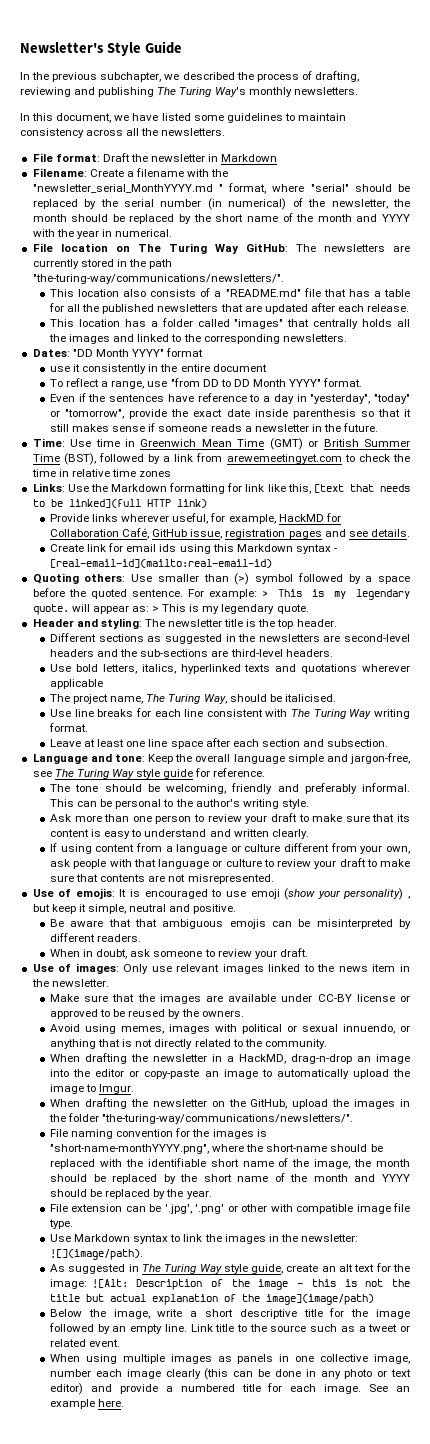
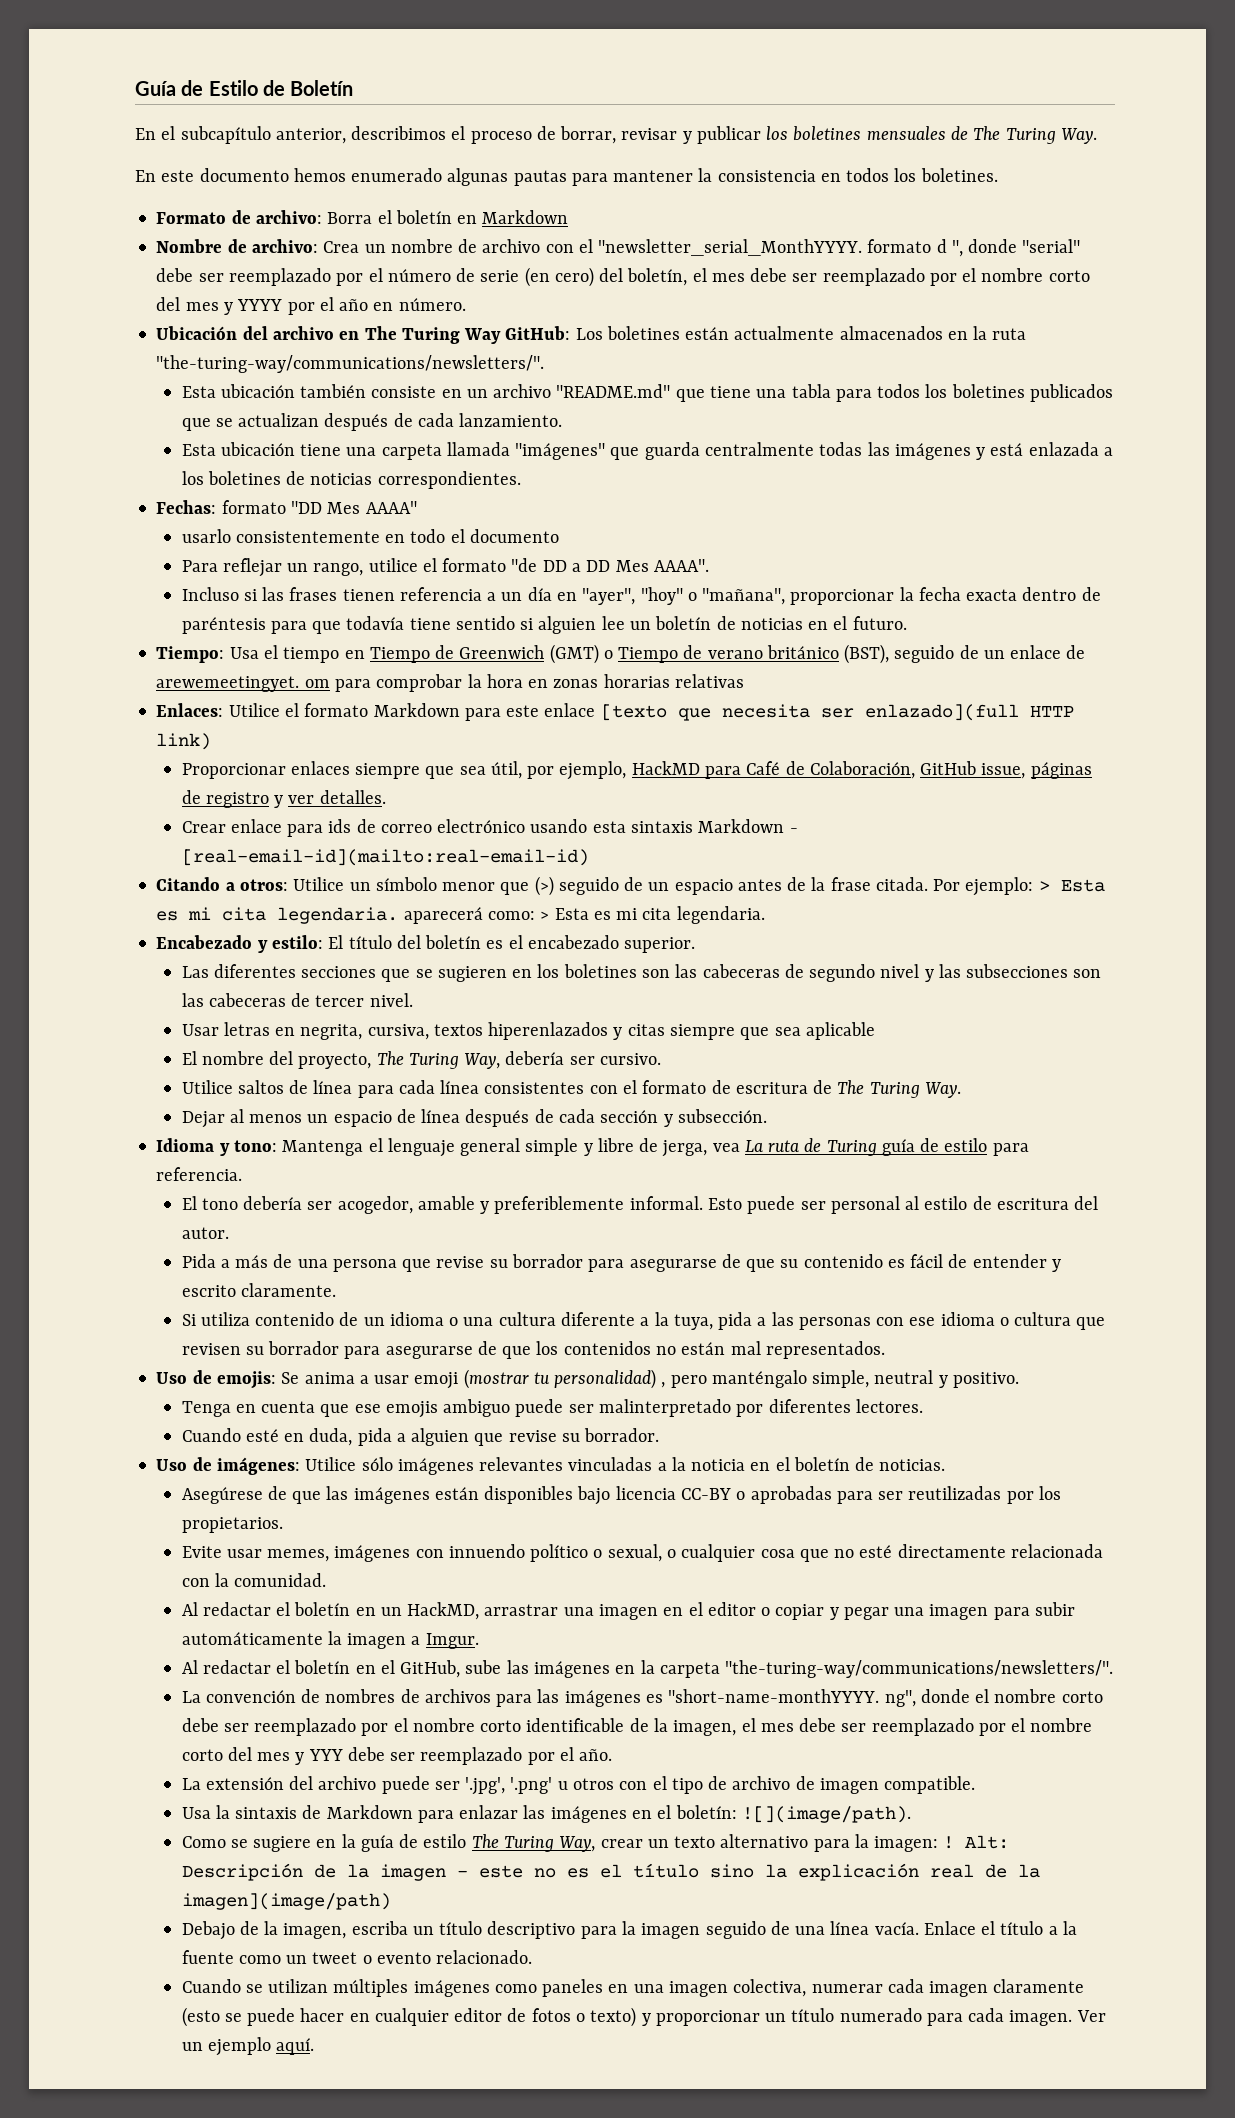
[20,41,182,56] [20,71,359,82] [20,87,358,97] [20,113,346,123] [20,128,226,138] [32,153,278,162] [32,168,229,177] [32,183,411,194] [32,198,410,210] [32,213,411,224] [32,229,173,239] [32,243,410,254] [32,259,173,269] [32,274,284,284] [50,288,410,297] [49,303,410,314] [50,318,411,329] [49,334,347,344] [32,348,204,357] [50,364,267,374] [50,378,363,389] [50,393,410,404] [50,409,412,419] [50,423,379,432] [32,438,411,450] [32,453,410,465] [31,469,172,477] [32,483,410,494] [32,499,207,508] [50,513,341,524] [50,528,410,539] [50,543,337,554] [50,559,273,568] [32,573,411,585] [32,588,411,600] [32,604,309,615] [32,618,337,629] [50,633,410,644] [50,649,333,657] [50,664,410,674] [50,679,104,689] [50,694,336,704] [50,708,410,719] [49,723,89,732] [50,738,389,749] [32,753,410,764] [32,768,266,779] [50,783,410,794] [50,799,309,809] [50,813,410,824] [50,829,309,839] [50,843,410,854] [50,858,410,869] [50,874,274,884] [32,888,411,900] [32,904,237,914] [50,919,412,929] [50,933,142,942] [50,948,308,959] [32,963,410,974] [31,979,109,987] [50,994,410,1004] [50,1009,244,1019] [50,1024,410,1034] [50,1039,327,1049] [50,1053,410,1064] [50,1069,411,1079] [50,1084,135,1094] [50,1098,411,1109] [49,1113,354,1124] [50,1128,267,1139] [50,1144,383,1154] [50,1158,411,1169] [50,1173,410,1184] [50,1189,212,1199] [50,1203,410,1214] [49,1219,74,1229] [50,1234,358,1244] [50,1249,144,1260] [50,1263,410,1274] [50,1279,410,1290] [50,1294,375,1305] [50,1308,410,1319] [49,1323,410,1334] [50,1339,121,1347] [50,1354,410,1364] [50,1368,412,1380] [50,1383,411,1395] [50,1399,125,1409] Newsletter's Style Guide // In the previous subchapter, we described the process of drafting, reviewing and publishing The Turing Way's monthly newsletters. // In this document, we have listed some guidelines to maintain consistency across all the newsletters. // File format: Draft the newsletter in Markdown // Filename: Create a filename with the "newsletter_serial_MonthYYYY.md " format, where "serial" should be replaced by the serial number (in numerical) of the newsletter, the month should be replaced by the short name of the month and YYYY with the year in numerical. // File location on The Turing Way GitHub: The newsletters are currently stored in the path "the-turing-way/communications/newsletters/". // This location also consists of a "README.md" file that has a table for all the published newsletters that are updated after each release. // This location has a folder called "images" that centrally holds all the images and linked to the corresponding newsletters. // Dates: "DD Month YYYY" format // use it consistently in the entire document // To reflect a range, use "from DD to DD Month YYYY" format. // Even if the sentences have reference to a day in "yesterday", "today" or "tomorrow", provide the exact date inside parenthesis so that it still makes sense if someone reads a newsletter in the future. // Time: Use time in Greenwich Mean Time (GMT) or British Summer Time (BST), followed by a link from arewemeetingyet.com to check the time in relative time zones // Links: Use the Markdown formatting for link like this, [text that needs to be linked](full HTTP link) // Provide links wherever useful, for example, HackMD for Collaboration Café, GitHub issue, registration pages and see details. // Create link for email ids using this Markdown syntax - [real-email-id](mailto:real-email-id) // Quoting others: Use smaller than (>) symbol followed by a space before the quoted sentence. For example: > This is my legendary quote. will appear as: > This is my legendary quote. // Header and styling: The newsletter title is the top header. // Different sections as suggested in the newsletters are second-level headers and the sub-sections are third-level headers. // Use bold letters, italics, hyperlinked texts and quotations wherever applicable // The project name, The Turing Way, should be italicised. // Use line breaks for each line consistent with The Turing Way writing format. // Leave at least one line space after each section and subsection. // Language and tone: Keep the overall language simple and jargon-free, see The Turing Way style guide for reference. // The tone should be welcoming, friendly and preferably informal. This can be personal to the author's writing style. // Ask more than one person to review your draft to make sure that its content is easy to understand and written clearly. // If using content from a language or culture different from your own, ask people with that language or culture to review your draft to make sure that contents are not misrepresented. // Use of emojis: It is encouraged to use emoji (show your personality) , but keep it simple, neutral and positive. // Be aware that that ambiguous emojis can be misinterpreted by different readers. // When in doubt, ask someone to review your draft. // Use of images: Only use relevant images linked to the news item in the newsletter. // Make sure that the images are available under CC-BY license or approved to be reused by the owners. // Avoid using memes, images with political or sexual innuendo, or anything that is not directly related to the community. // When drafting the newsletter in a HackMD, drag-n-drop an image into the editor or copy-paste an image to automatically upload the image to Imgur. // When drafting the newsletter on the GitHub, upload the images in the folder "the-turing-way/communications/newsletters/". // File naming convention for the images is "short-name-monthYYYY.png", where the short-name should be replaced with the identifiable short name of the image, the month should be replaced by the short name of the month and YYYY should be replaced by the year. // File extension can be '.jpg', '.png' or other with compatible image file type. // Use Markdown syntax to link the images in the newsletter: ![](image/path). // As suggested in The Turing Way style guide, create an alt text for the image: ![Alt: Description of the image - this is not the title but actual explanation of the image](image/path) // Below the image, write a short descriptive title for the image followed by an empty line. Link title to the source such as a tweet or related event. // When using multiple images as panels in one collective image, number each image clearly (this can be done in any photo or text editor) and provide a numbered title for each image. See an example here. -> [135,80,354,96] [135,126,1097,144] [135,168,998,186] [156,210,569,224] [156,239,1081,257] [156,267,1090,287] [156,297,466,315] [156,326,1027,344] [156,355,545,373] [181,384,1113,402] [181,413,563,431] [181,442,1113,460] [181,471,521,489] [156,500,417,514] [181,529,559,543] [181,558,709,577] [181,587,1101,605] [181,616,907,634] [156,644,1086,664] [156,674,744,692] [156,703,1074,721] [156,733,212,750] [181,761,1092,780] [181,790,386,808] [181,819,798,837] [181,849,589,866] [156,876,1105,896] [156,906,765,924] [156,935,696,953] [181,964,1102,982] [181,993,413,1007] [181,1022,875,1040] [181,1051,662,1069] [181,1080,961,1098] [181,1109,767,1128] [156,1138,1029,1157] [156,1167,243,1181] [181,1196,1099,1214] [181,1227,229,1239] [181,1254,1061,1272] [181,1283,336,1297] [181,1312,1106,1330] [181,1341,885,1359] [156,1369,1019,1389] [181,1399,923,1418] [181,1428,660,1446] [156,1457,946,1475] [181,1486,1061,1505] [181,1517,283,1533] [181,1544,1103,1562] [181,1573,327,1587] [181,1602,1075,1620] [181,1631,479,1649] [181,1660,1114,1678] [181,1689,1103,1707] [181,1718,1093,1736] [181,1747,613,1765] [181,1776,976,1795] [181,1805,911,1823] [181,1834,1010,1852] [181,1863,1040,1881] [181,1893,391,1910] [181,1921,1077,1940] [181,1950,533,1964] [181,1979,1085,1997] [181,2007,1106,2027] [181,2037,315,2056] Guía de Estilo de Boletín // En el subcapítulo anterior, describimos el proceso de borrar, revisar y publicar los boletines mensuales de The Turing Way. // En este documento hemos enumerado algunas pautas para mantener la consistencia en todos los boletines. // Formato de archivo: Borra el boletín en Markdown // Nombre de archivo: Crea un nombre de archivo con el "newsletter_serial_MonthYYYY. formato d ", donde "serial" debe ser reemplazado por el número de serie (en cero) del boletín, el mes debe ser reemplazado por el nombre corto del mes y YYYY por el año en número. // Ubicación del archivo en The Turing Way GitHub: Los boletines están actualmente almacenados en la ruta "the-turing-way/communications/newsletters/". // Esta ubicación también consiste en un archivo "README.md" que tiene una tabla para todos los boletines publicados que se actualizan después de cada lanzamiento. // Esta ubicación tiene una carpeta llamada "imágenes" que guarda centralmente todas las imágenes y está enlazada a los boletines de noticias correspondientes. // Fechas: formato "DD Mes AAAA" // usarlo consistentemente en todo el documento // Para reflejar un rango, utilice el formato "de DD a DD Mes AAAA". // Incluso si las frases tienen referencia a un día en "ayer", "hoy" o "mañana", proporcionar la fecha exacta dentro de paréntesis para que todavía tiene sentido si alguien lee un boletín de noticias en el futuro. // Tiempo: Usa el tiempo en Tiempo de Greenwich (GMT) o Tiempo de verano británico (BST), seguido de un enlace de arewemeetingyet. om para comprobar la hora en zonas horarias relativas // Enlaces: Utilice el formato Markdown para este enlace [texto que necesita ser enlazado](full HTTP link) // Proporcionar enlaces siempre que sea útil, por ejemplo, HackMD para Café de Colaboración, GitHub issue, páginas de registro y ver detalles. // Crear enlace para ids de correo electrónico usando esta sintaxis Markdown - [real-email-id](mailto:real-email-id) // Citando a otros: Utilice un símbolo menor que (>) seguido de un espacio antes de la frase citada. Por ejemplo: > Esta es mi cita legendaria. aparecerá como: > Esta es mi cita legendaria. // Encabezado y estilo: El título del boletín es el encabezado superior. // Las diferentes secciones que se sugieren en los boletines son las cabeceras de segundo nivel y las subsecciones son las cabeceras de tercer nivel. // Usar letras en negrita, cursiva, textos hiperenlazados y citas siempre que sea aplicable // El nombre del proyecto, The Turing Way, debería ser cursivo. // Utilice saltos de línea para cada línea consistentes con el formato de escritura de The Turing Way. // Dejar al menos un espacio de línea después de cada sección y subsección. // Idioma y tono: Mantenga el lenguaje general simple y libre de jerga, vea La ruta de Turing guía de estilo para referencia. // El tono debería ser acogedor, amable y preferiblemente informal. Esto puede ser personal al estilo de escritura del autor. // Pida a más de una persona que revise su borrador para asegurarse de que su contenido es fácil de entender y escrito claramente. // Si utiliza contenido de un idioma o una cultura diferente a la tuya, pida a las personas con ese idioma o cultura que revisen su borrador para asegurarse de que los contenidos no están mal representados. // Uso de emojis: Se anima a usar emoji (mostrar tu personalidad) , pero manténgalo simple, neutral y positivo. // Tenga en cuenta que ese emojis ambiguo puede ser malinterpretado por diferentes lectores. // Cuando esté en duda, pida a alguien que revise su borrador. // Uso de imágenes: Utilice sólo imágenes relevantes vinculadas a la noticia en el boletín de noticias. // Asegúrese de que las imágenes están disponibles bajo licencia CC-BY o aprobadas para ser reutilizadas por los propietarios. // Evite usar memes, imágenes con innuendo político o sexual, o cualquier cosa que no esté directamente relacionada con la comunidad. // Al redactar el boletín en un HackMD, arrastrar una imagen en el editor o copiar y pegar una imagen para subir automáticamente la imagen a Imgur. // Al redactar el boletín en el GitHub, sube las imágenes en la carpeta "the-turing-way/communications/newsletters/". // La convención de nombres de archivos para las imágenes es "short-name-monthYYYY. ng", donde el nombre corto debe ser reemplazado por el nombre corto identificable de la imagen, el mes debe ser reemplazado por el nombre corto del mes y YYY debe ser reemplazado por el año. // La extensión del archivo puede ser '.jpg', '.png' u otros con el tipo de archivo de imagen compatible. // Usa la sintaxis de Markdown para enlazar las imágenes en el boletín: ![](image/path). // Como se sugiere en la guía de estilo The Turing Way, crear un texto alternativo para la imagen: ! Alt: Descripción de la imagen - este no es el título sino la explicación real de la imagen](image/path) // Debajo de la imagen, escriba un título descriptivo para la imagen seguido de una línea vacía. Enlace el título a la fuente como un tweet o evento relacionado. // Cuando se utilizan múltiples imágenes como paneles en una imagen colectiva, numerar cada imagen claramente (esto se puede hacer en cualquier editor de fotos o texto) y proporcionar un título numerado para cada imagen. Ver un ejemplo aquí.

